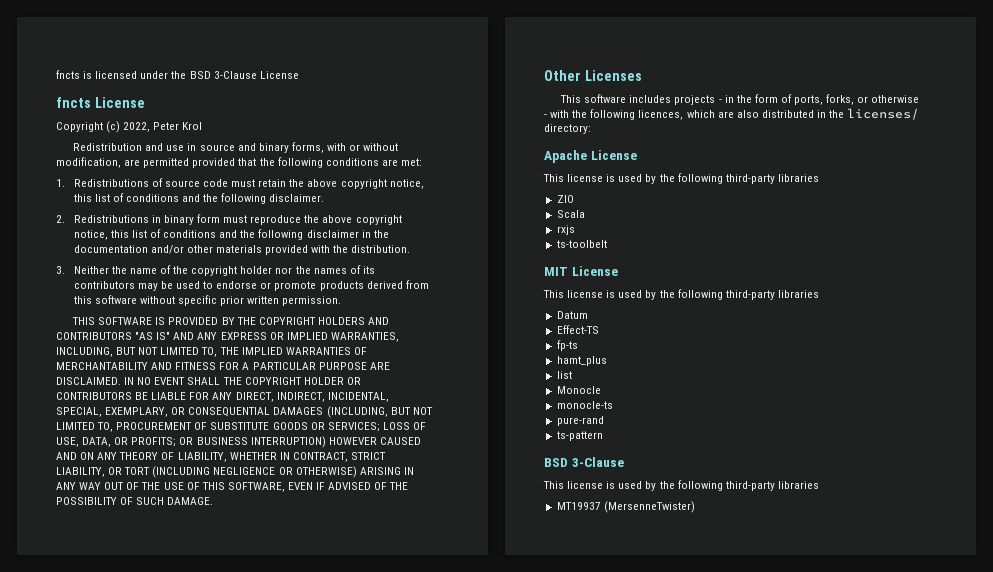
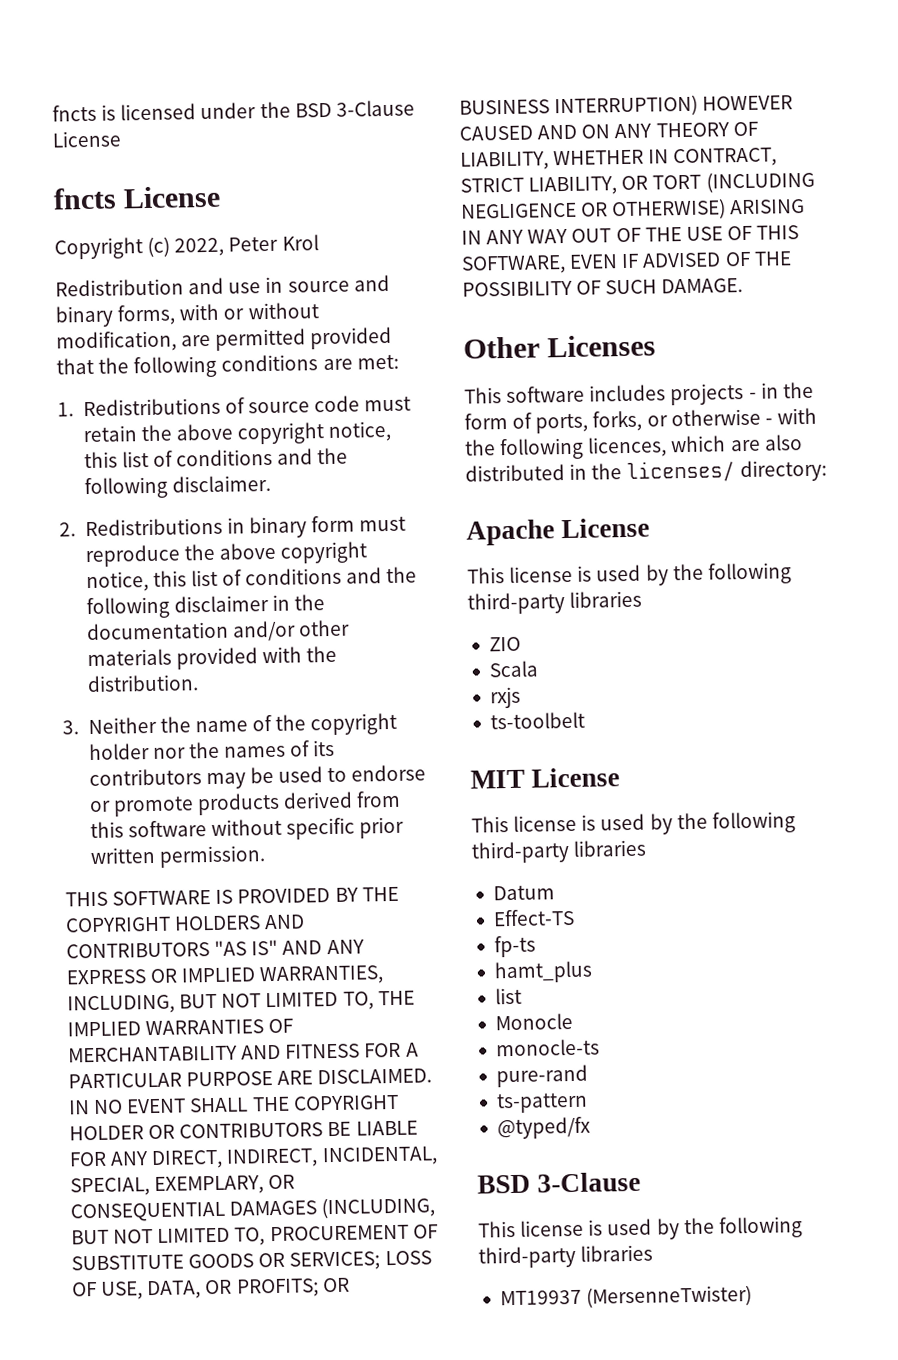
(603, 436) none -> [496,1116,591,1140] // @typed/fx

